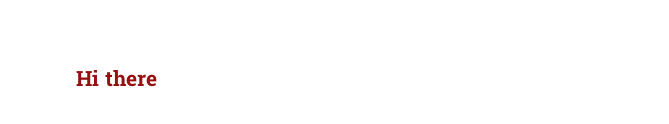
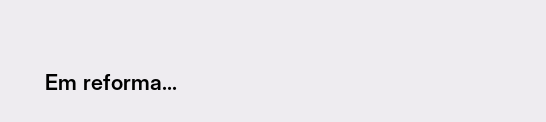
[76,70,157,87] Hi there -> [45,74,177,90] Em reforma...

